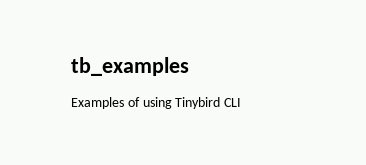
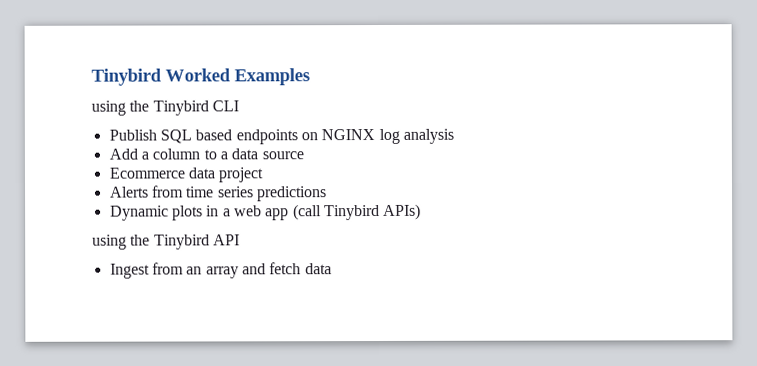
[71,57,189,76] [71,97,242,109] tb_examples // Examples of using Tinybird CLI -> [91,68,310,86] [91,100,239,116] [108,128,454,145] [108,148,304,160] [108,167,264,183] [109,185,327,202] [109,203,422,221] [92,234,240,250] [109,262,332,279] Tinybird Worked Examples // using the Tinybird CLI // Publish SQL based endpoints on NGINX log analysis // Add a column to a data source // Ecommerce data project // Alerts from time series predictions // Dynamic plots in a web app (call Tinybird APIs) // using the Tinybird API // Ingest from an array and fetch data

